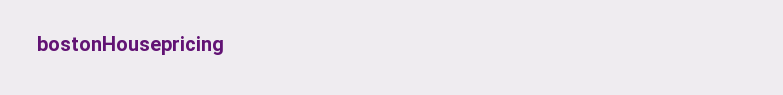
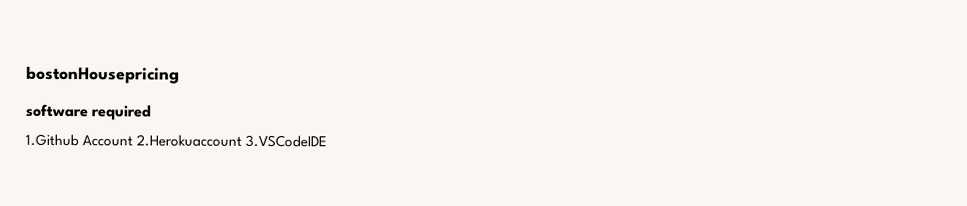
(224, 45) none -> [25,103,152,121] [25,133,328,148] // software required // 1.Github Account 2.Herokuaccount 3.VSCodeIDE

